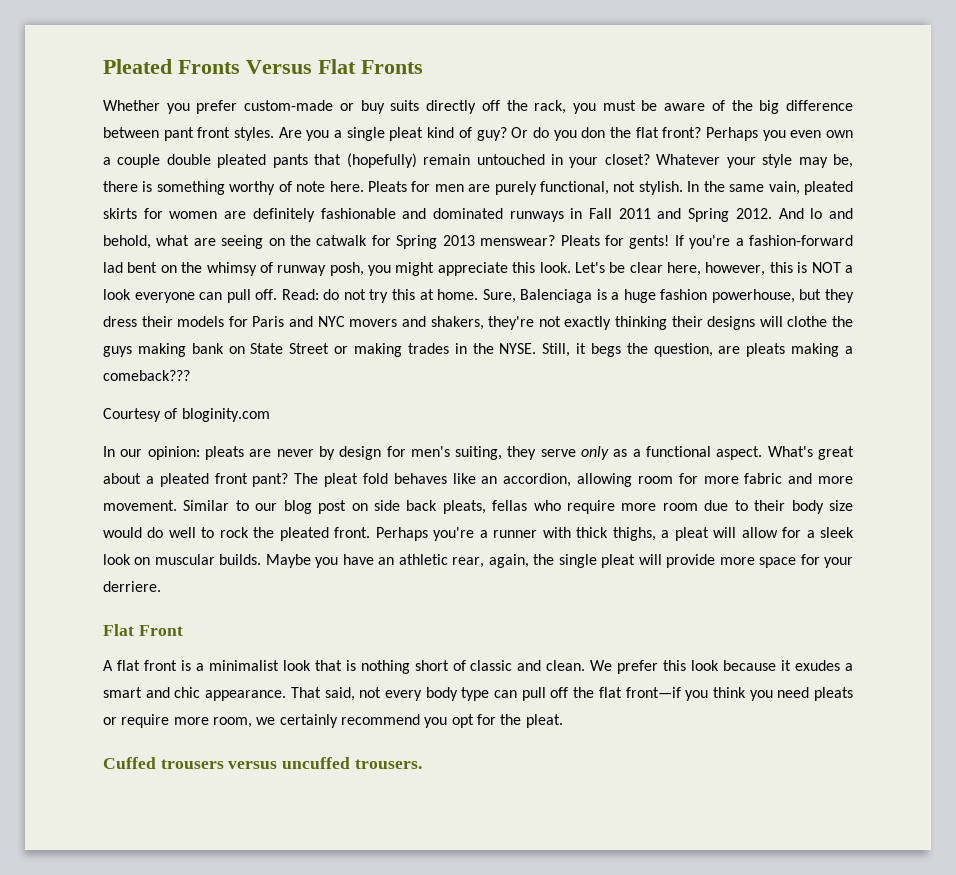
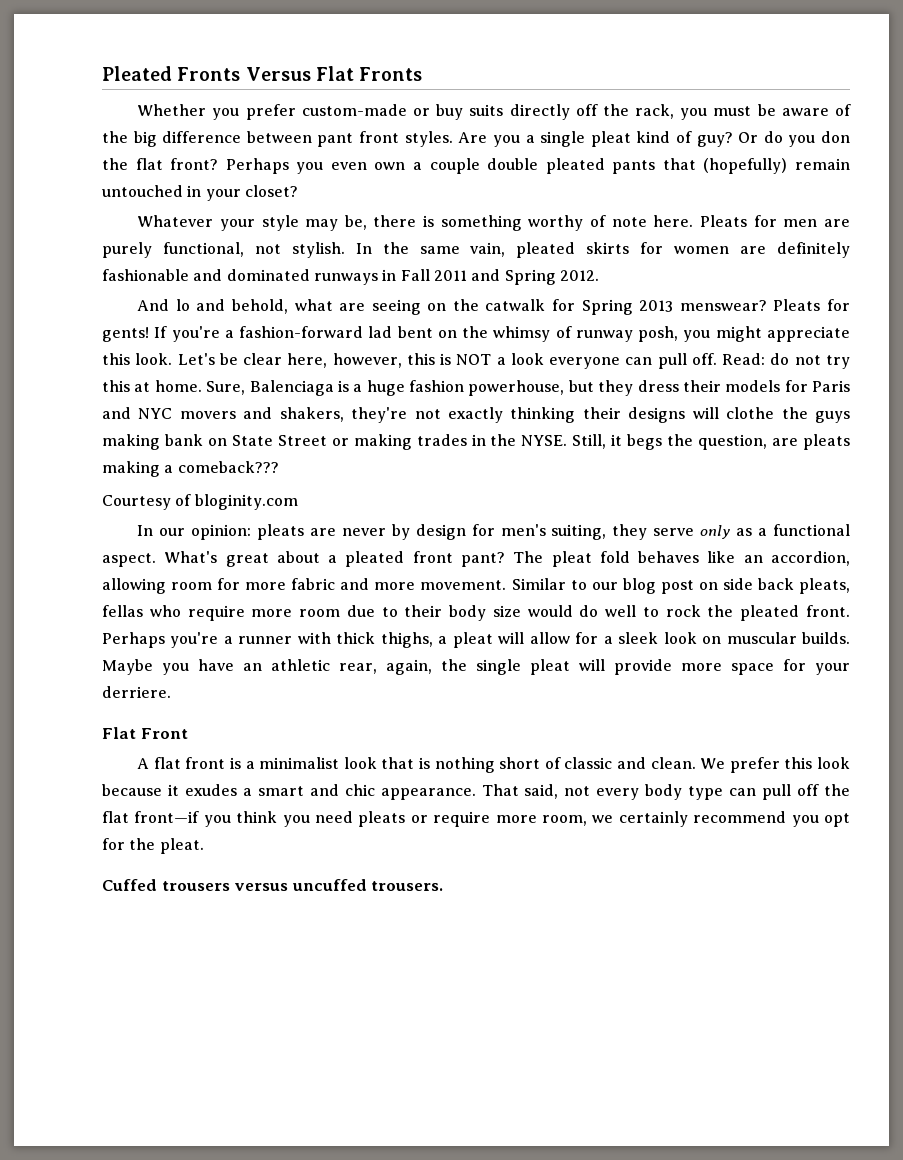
(650, 159) none -> (298, 191) //
(772, 213) none -> (599, 275) //

